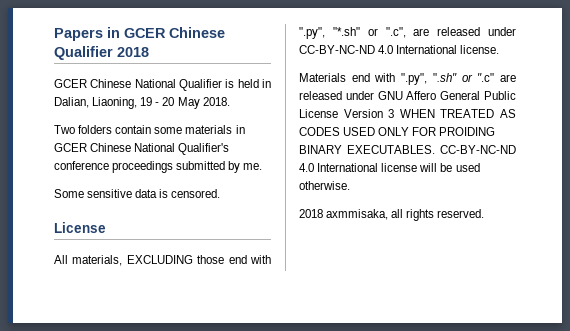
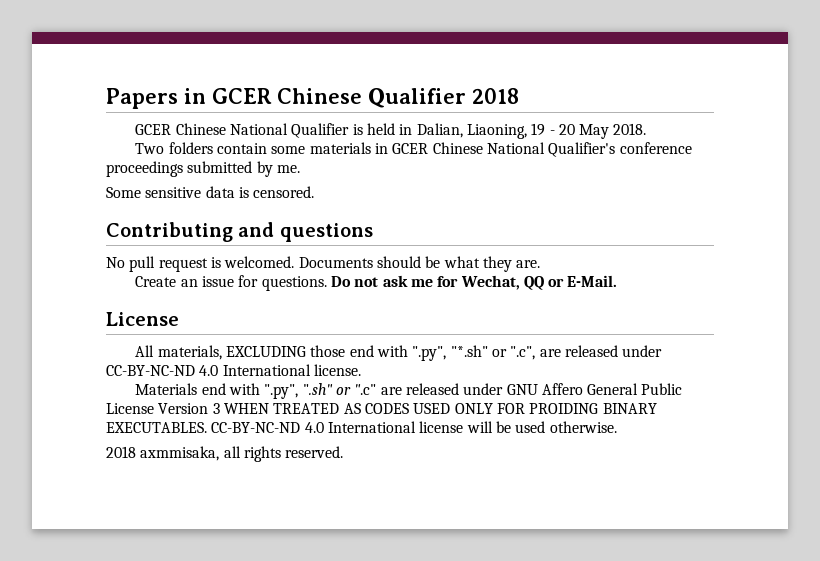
(221, 193) none -> [106,222,373,242] [106,256,541,272] [135,275,618,291] // Contributing and questions // No pull request is welcomed. Documents should be what they are. // Create an issue for questions. Do not ask me for Wechat, QQ or E-Mail.

